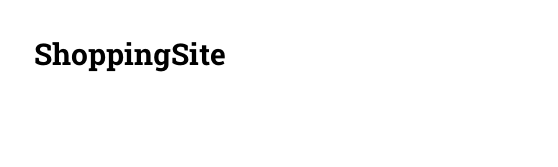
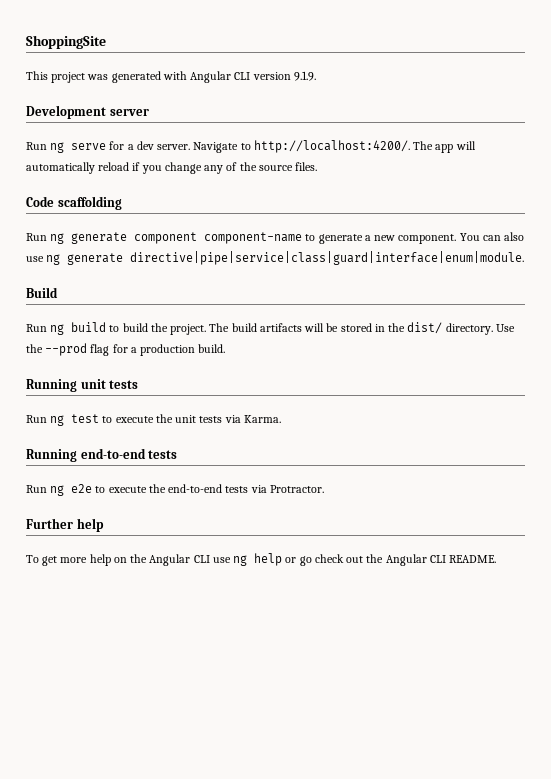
(226, 57) none -> [26,71,316,83] [26,105,149,119] [26,140,476,153] [26,162,318,174] [26,196,122,210] [26,232,525,244] [26,251,525,265] [26,287,58,298] [26,322,515,335] [26,343,226,356] [26,379,139,392] [26,414,281,426] [26,448,178,462] [26,484,324,496] [26,518,104,532] [26,553,497,566] // This project was generated with Angular CLI version 9.1.9. // Development server // Run ng serve for a dev server. Navigate to http://localhost:4200/. The app will automatically reload if you change any of the source files. // Code scaffolding // Run ng generate component component-name to generate a new component. You can also use ng generate directive|pipe|service|class|guard|interface|enum|module. // Build // Run ng build to build the project. The build artifacts will be stored in the dist/ directory. Use the --prod flag for a production build. // Running unit tests // Run ng test to execute the unit tests via Karma. // Running end-to-end tests // Run ng e2e to execute the end-to-end tests via Protractor. // Further help // To get more help on the Angular CLI use ng help or go check out the Angular CLI README.

